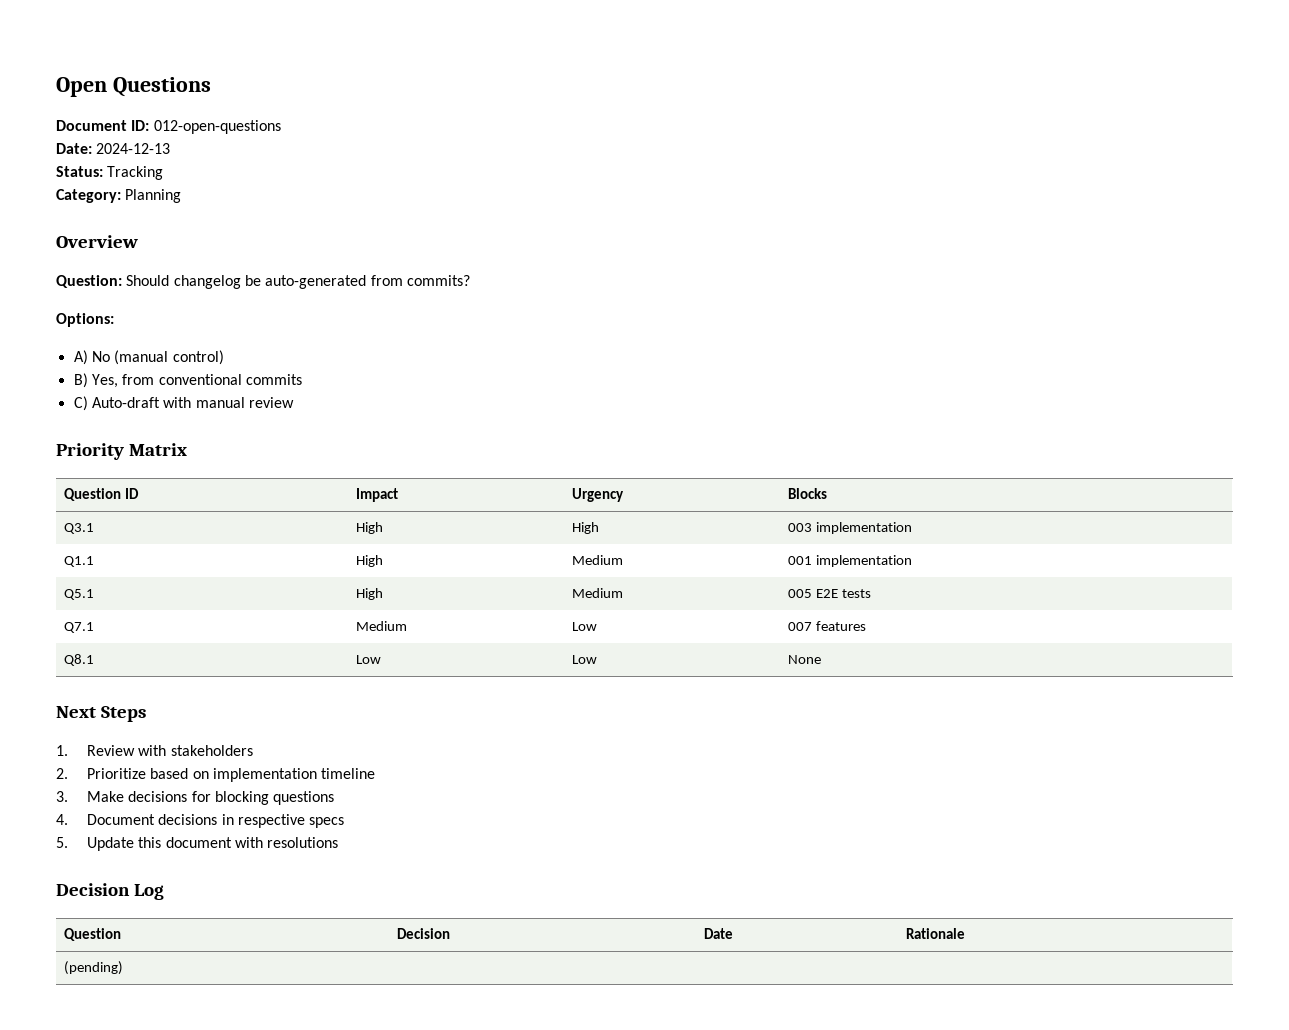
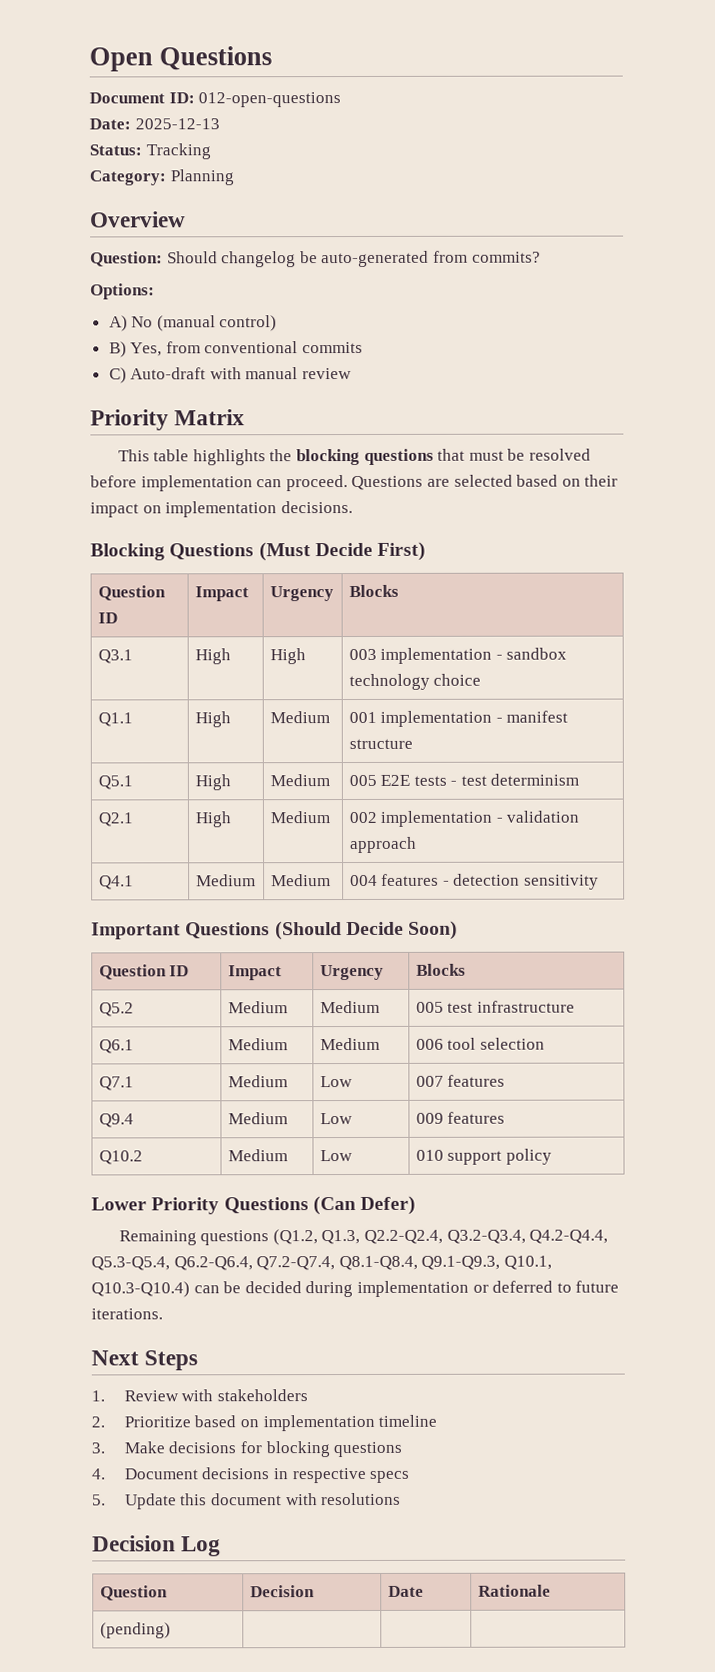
[96,143,171,154] 2024-12-13 -> [134,118,220,130] 2025-12-13
(188, 449) none -> [117,448,591,466] [90,474,619,492] [90,501,353,518] [90,541,427,562] // This table highlights the blocking questions that must be resolved before implementation can proceed. Questions are selected based on their impact on implementation decisions. // Blocking Questions (Must Decide First)
(912, 528) none -> [495,647,568,660] [348,673,482,691] - sandbox technology choice
(912, 561) none -> [495,710,569,723] [348,738,413,750] - manifest structure
(871, 593) none -> [450,773,580,786] [97,812,133,827] [194,811,231,828] [269,811,330,824] [348,810,580,827] [349,836,417,854] [98,875,134,890] [195,874,256,887] [270,874,331,887] [349,873,599,890] [91,920,459,941] [98,964,190,980] [227,965,282,981] [319,964,384,981] [415,963,466,976] [98,1002,134,1017] [227,1001,288,1014] [319,1000,380,1014] [415,1000,575,1013] [98,1039,134,1054] [227,1038,288,1051] [319,1037,380,1051] [415,1037,545,1050] - test determinism // Q2.1 | High | Medium | 002 implementation - validation approach // Q4.1 | Medium | Medium | 004 features - detection sensitivity // Important Questions (Should Decide Soon) // Question ID | Impact | Urgency | Blocks // Q5.2 | Medium | Medium | 005 test infrastructure // Q6.1 | Medium | Medium | 006 tool selection
[63,654,94,666] [355,655,381,664] [571,655,597,664] [787,655,821,664] Q8.1 | Low | Low | None -> [98,1113,134,1128] [227,1112,288,1125] [319,1113,353,1125] [415,1111,506,1124] [98,1150,143,1165] [227,1149,288,1162] [319,1150,353,1162] [415,1148,552,1165] [91,1195,417,1216] [118,1229,609,1246] [91,1255,552,1271] [91,1280,620,1298] [91,1308,163,1320] Q9.4 | Medium | Low | 009 features // Q10.2 | Medium | Low | 010 support policy // Lower Priority Questions (Can Defer) // Remaining questions (Q1.2, Q1.3, Q2.2-Q2.4, Q3.2-Q3.4, Q4.2-Q4.4, Q5.3-Q5.4, Q6.2-Q6.4, Q7.2-Q7.4, Q8.1-Q8.4, Q9.1-Q9.3, Q10.1, Q10.3-Q10.4) can be decided during implementation or deferred to future iterations.

